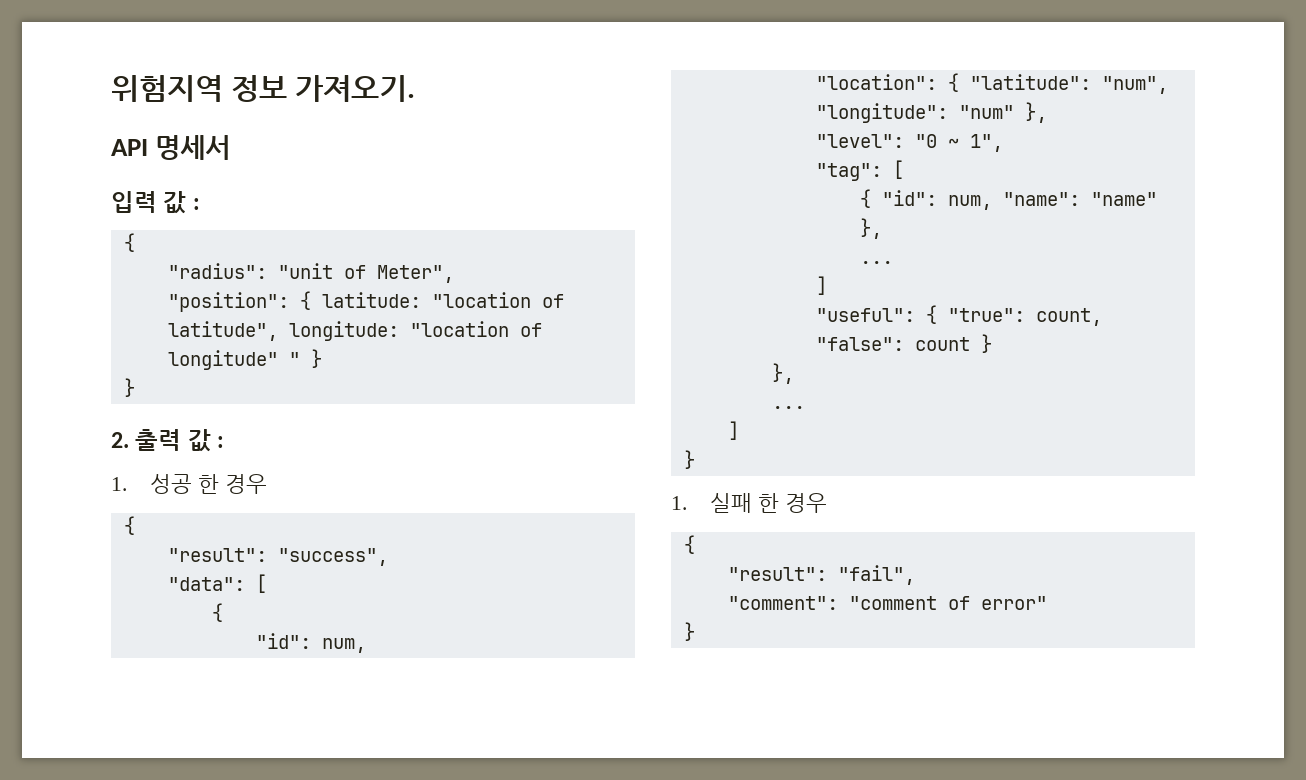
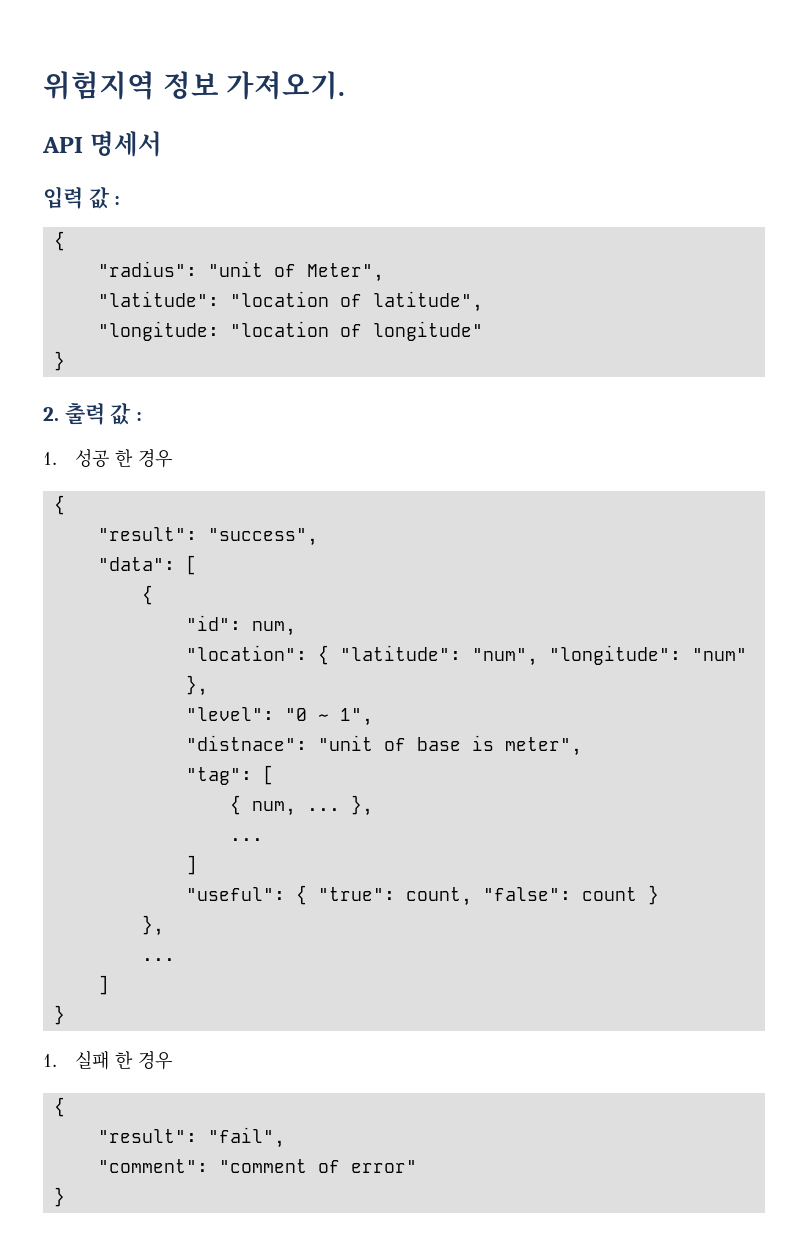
[167,291,421,312] "position": { latitude: -> [97,291,219,307] "latitude":
[288,321,399,341] longitude: -> [97,321,219,341] // "longitude:
[288,349,322,368] " } -> (483, 331) none
(1003, 143) none -> [185,735,582,756] // "distnace": "unit of base is meter",
[881,190,1157,210] "id": num, "name": "name" -> [251,801,340,816] num, ...

